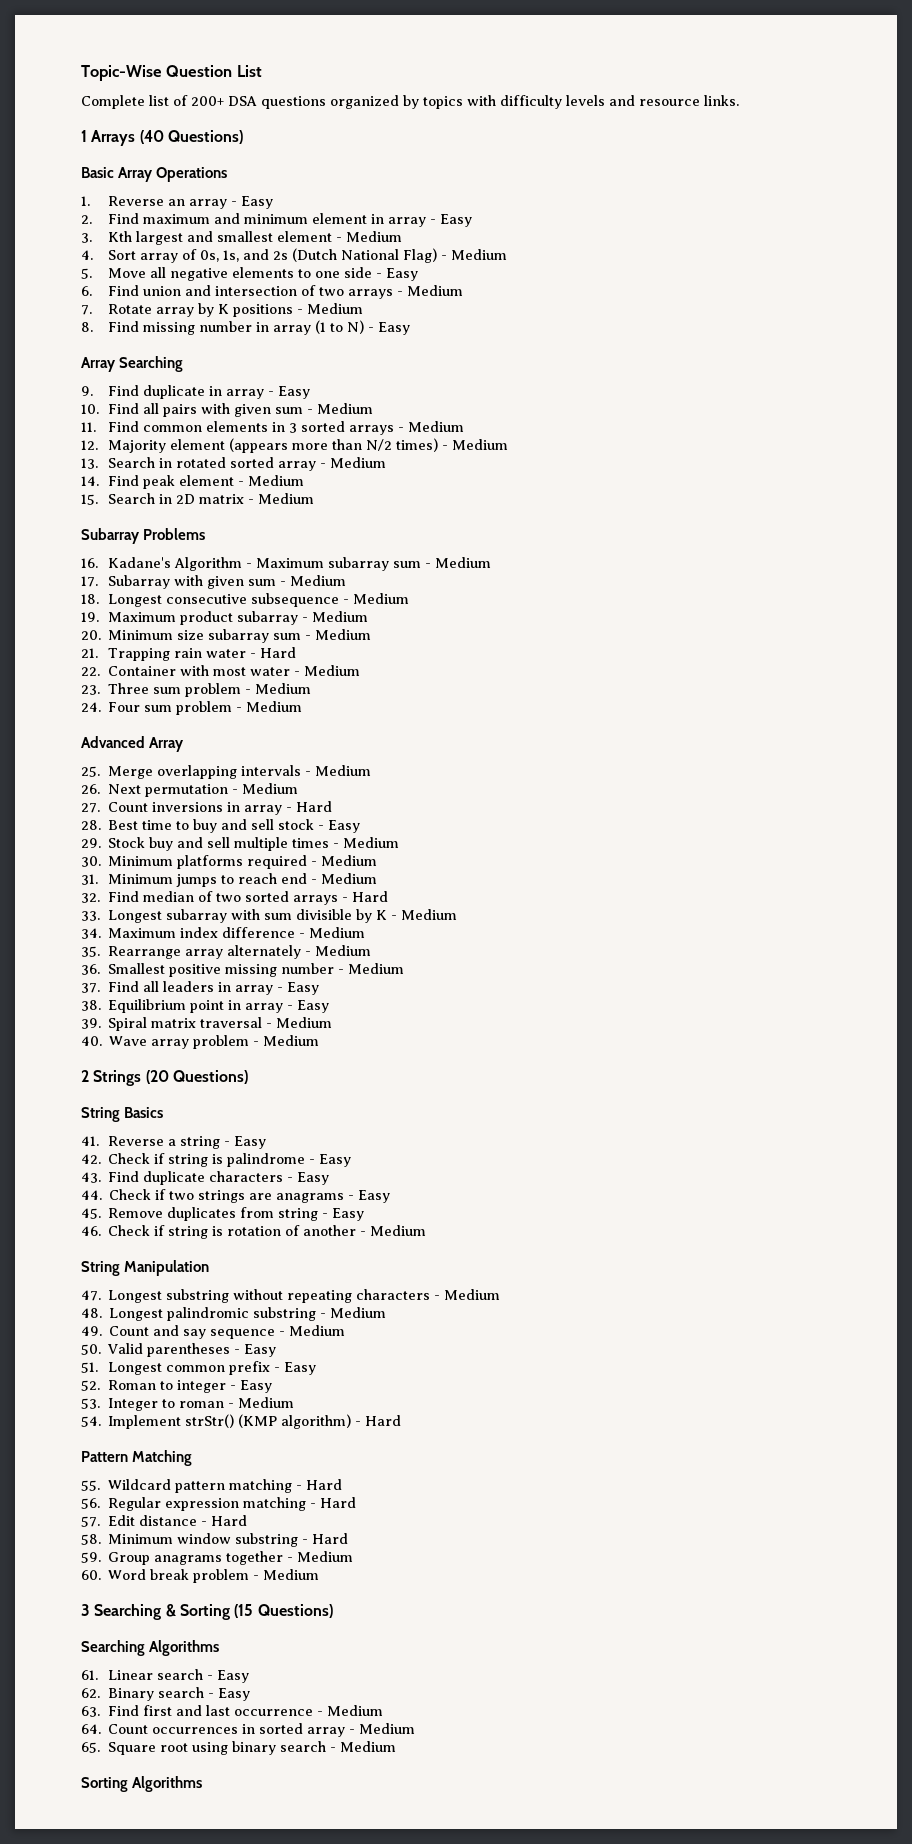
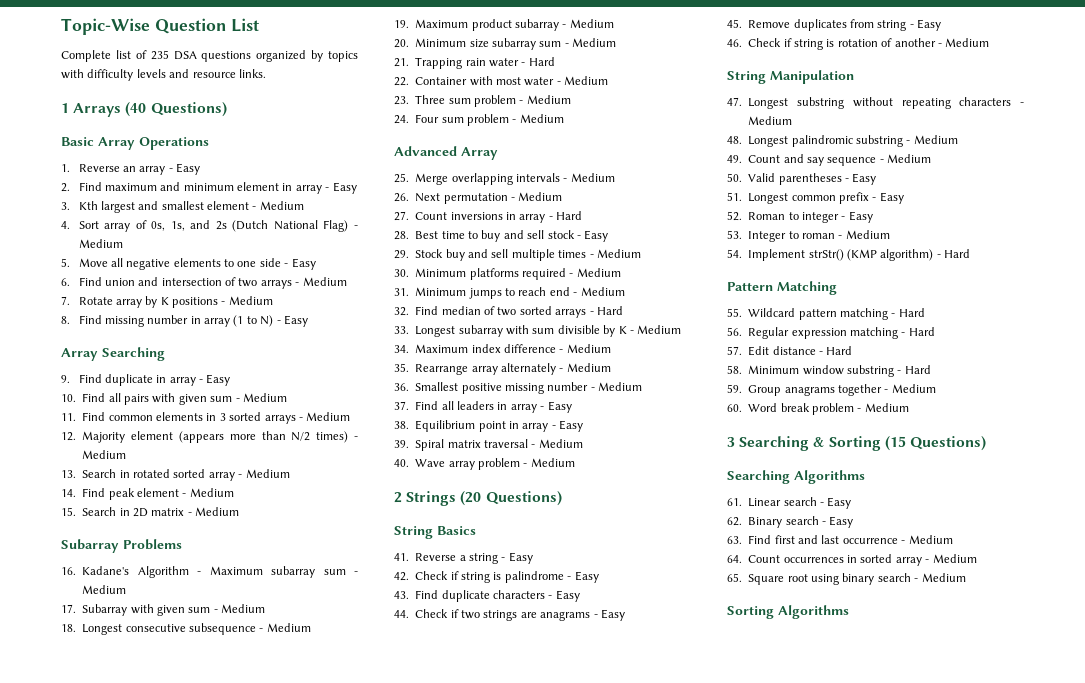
[191,96,224,106] 200+ -> [150,50,169,60] 235

